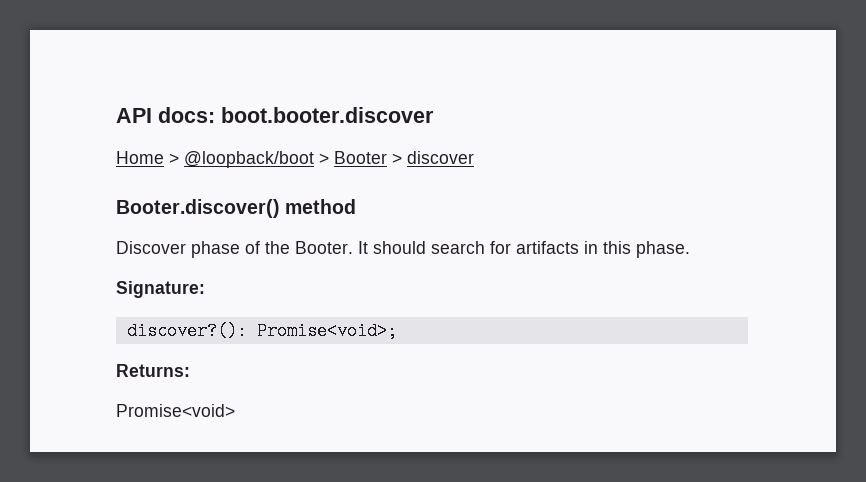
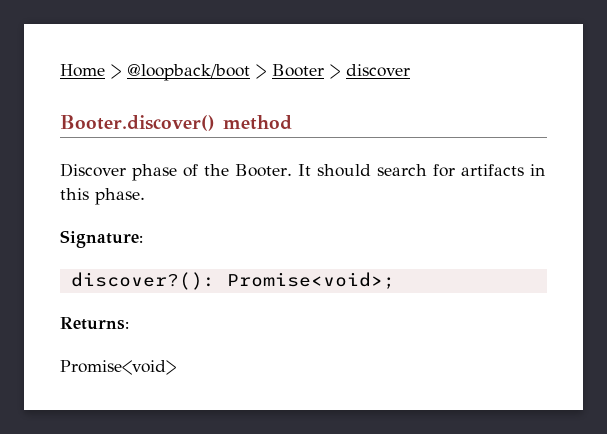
[116,107,434,123] API docs: boot.booter.discover // -> (60, 70) none

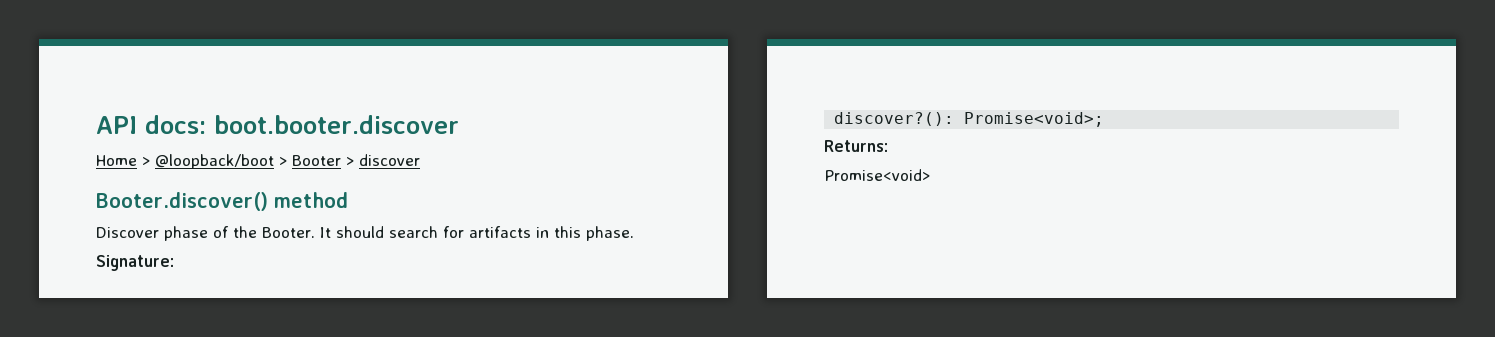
(60, 70) none -> [96,115,459,134] API docs: boot.booter.discover //

